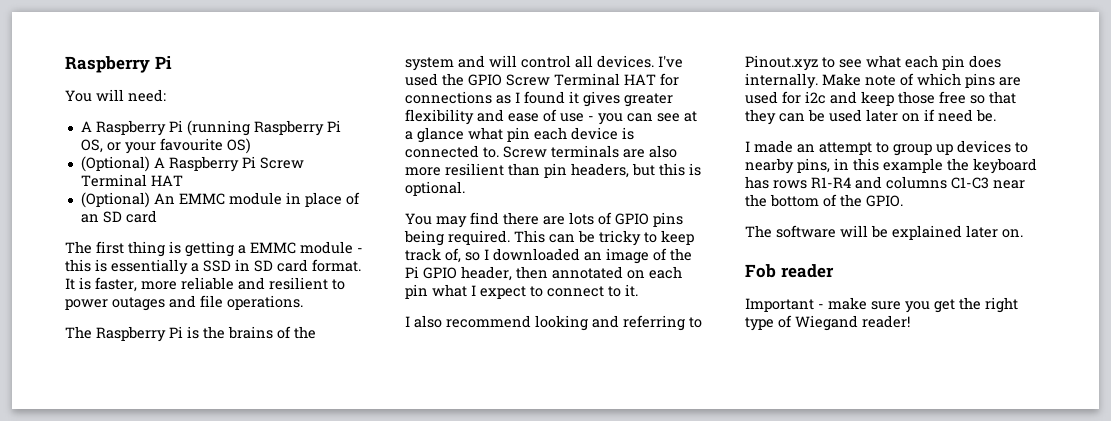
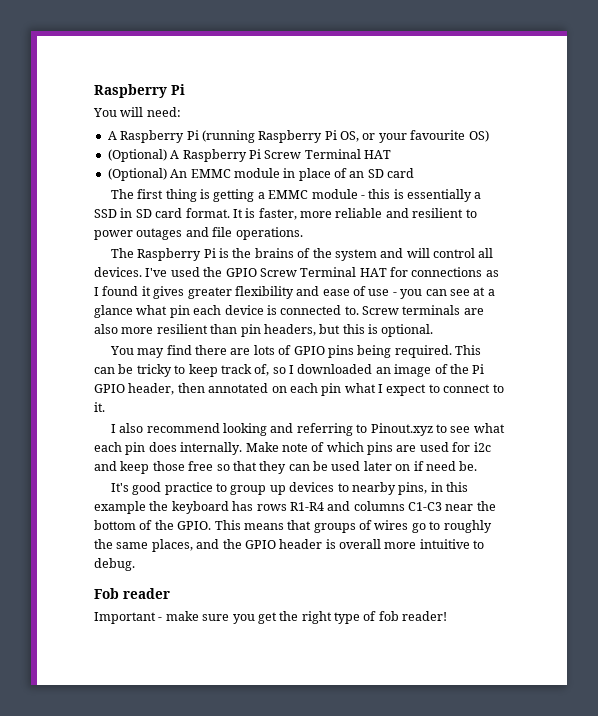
[745,140,872,155] I made an attempt -> [110,482,213,495] It's good practice
[745,225,1023,240] // The software will be explained later on. -> [214,520,492,533] [94,539,485,552] [94,558,135,571] This means that groups of wires go to roughly the same places, and the GPIO header is overall more intuitive to debug.
[795,315,858,331] Wiegand -> [378,611,399,621] fob

